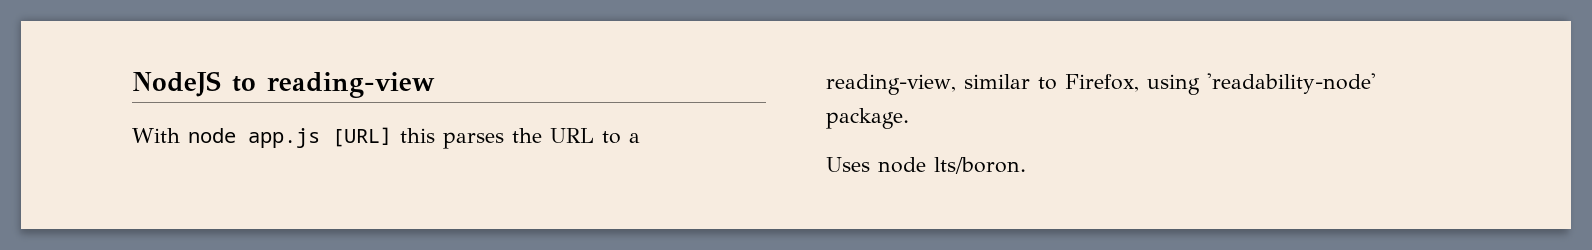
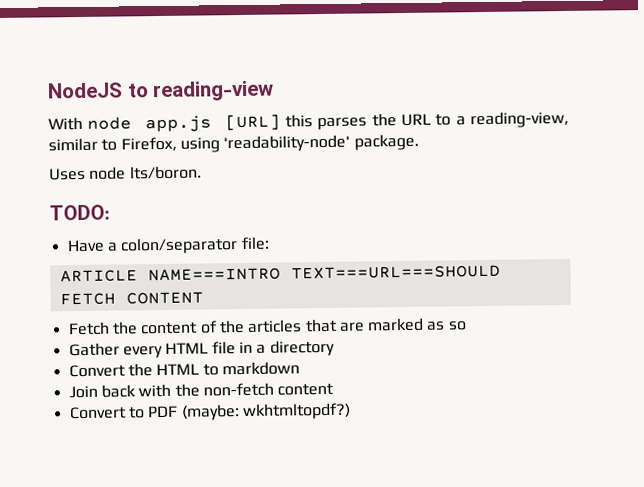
(1026, 165) none -> [49,204,110,221] [66,236,270,255] [59,264,501,283] [59,291,204,306] [67,317,467,336] [68,339,335,359] [68,361,300,378] [68,382,335,399] [69,402,351,421] // TODO: // Have a colon/separator file: // ARTICLE NAME===INTRO TEXT===URL===SHOULD FETCH CONTENT // Fetch the content of the articles that are marked as so // Gather every HTML file in a directory // Convert the HTML to markdown // Join back with the non-fetch content // Convert to PDF (maybe: wkhtmltopdf?)

